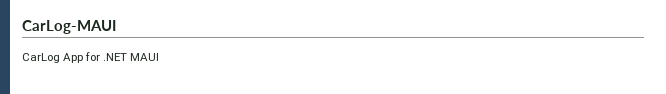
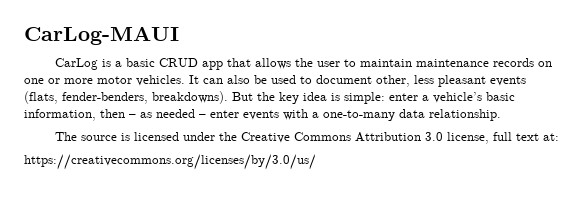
[63,52,160,63] App for .NET MAUI -> [101,58,552,70] [24,75,526,87] [24,91,515,104] [24,109,501,121] [54,132,559,144] [24,154,316,170] is a basic CRUD app that allows the user to maintain maintenance records on one or more motor vehicles. It can also be used to document other, less pleasant events (flats, fender-benders, breakdowns). But the key idea is simple: enter a vehicle’s basic information, then – as needed – enter events with a one-to-many data relationship. // The source is licensed under the Creative Commons Attribution 3.0 license, full text at: // https://creativecommons.org/licenses/by/3.0/us/

